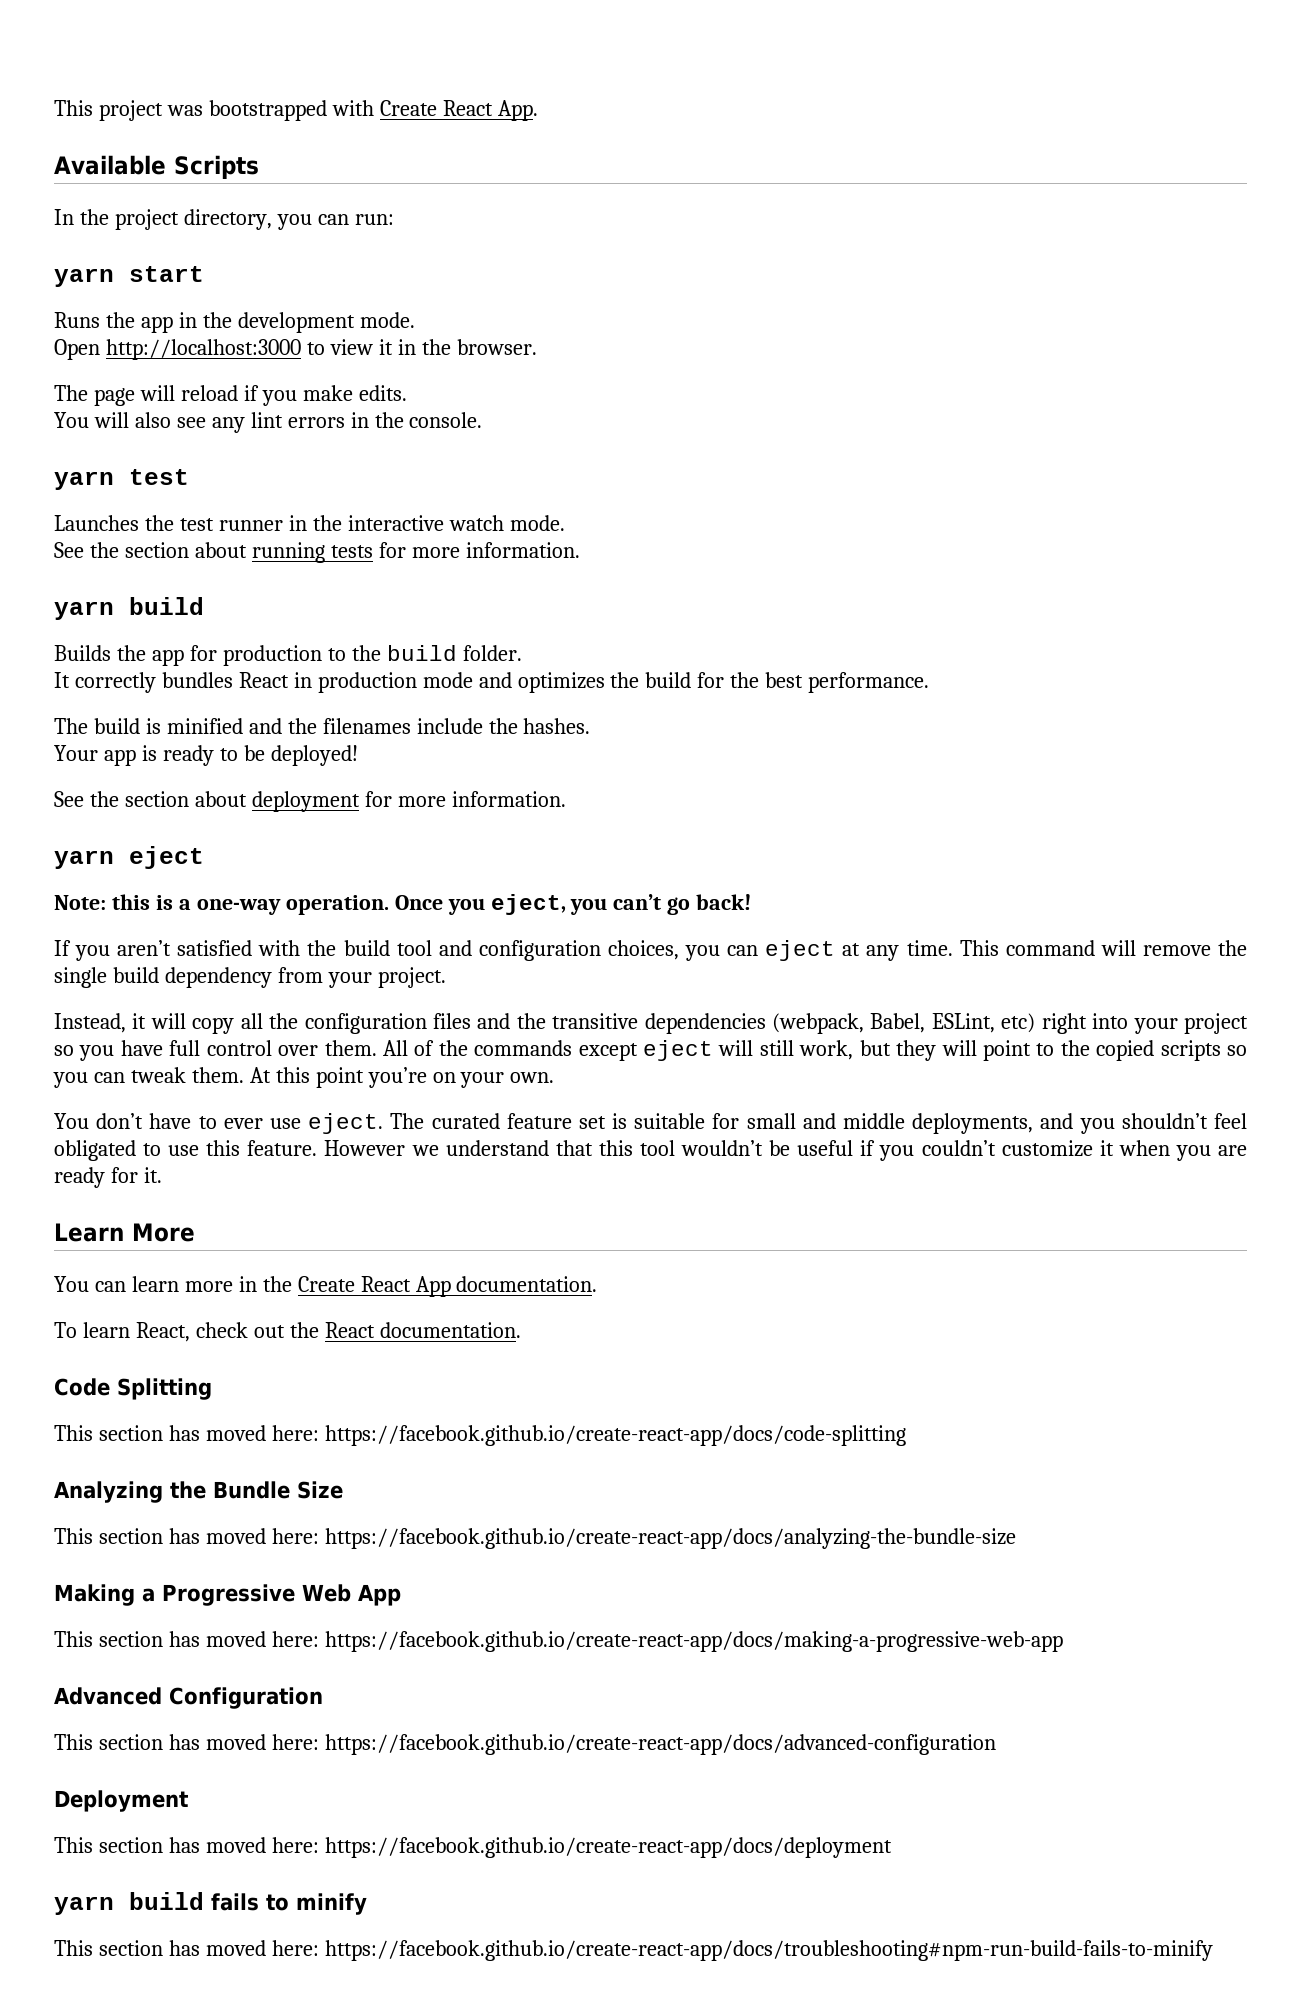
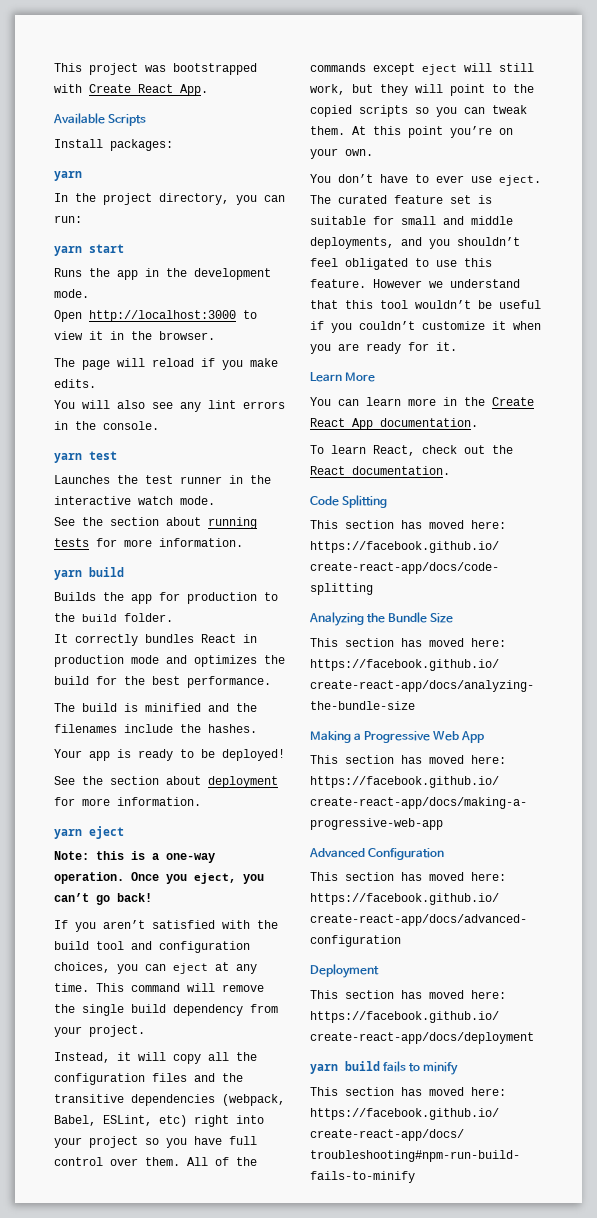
(259, 167) none -> [54,139,173,151] [54,171,82,181] // Install packages: // yarn

